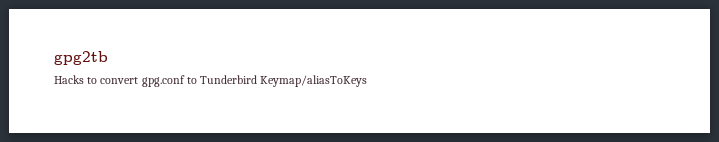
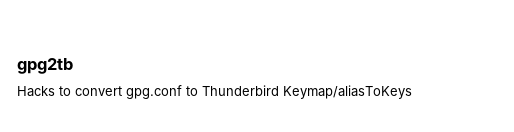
[200,75,258,84] Tunderbird -> [202,85,279,96] Thunderbird

